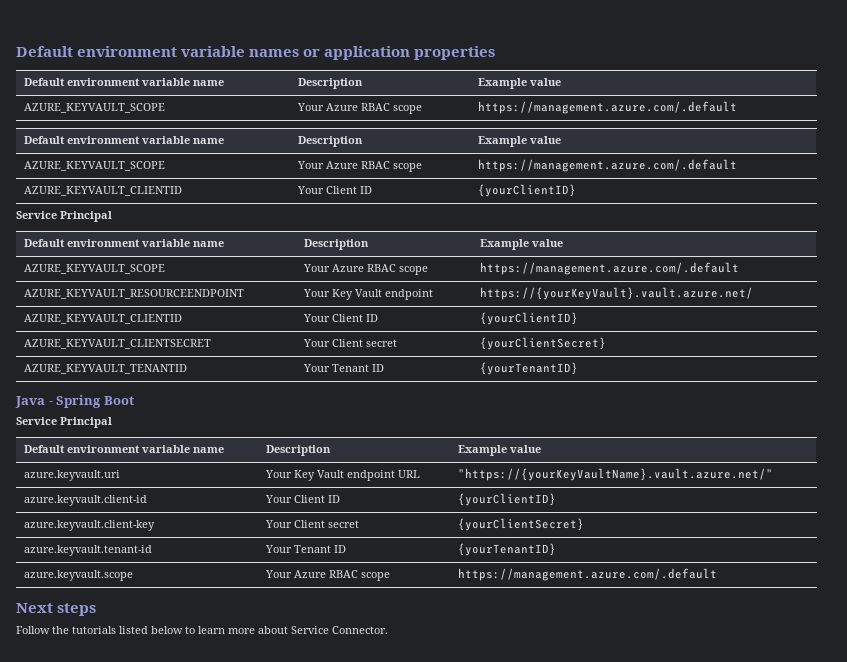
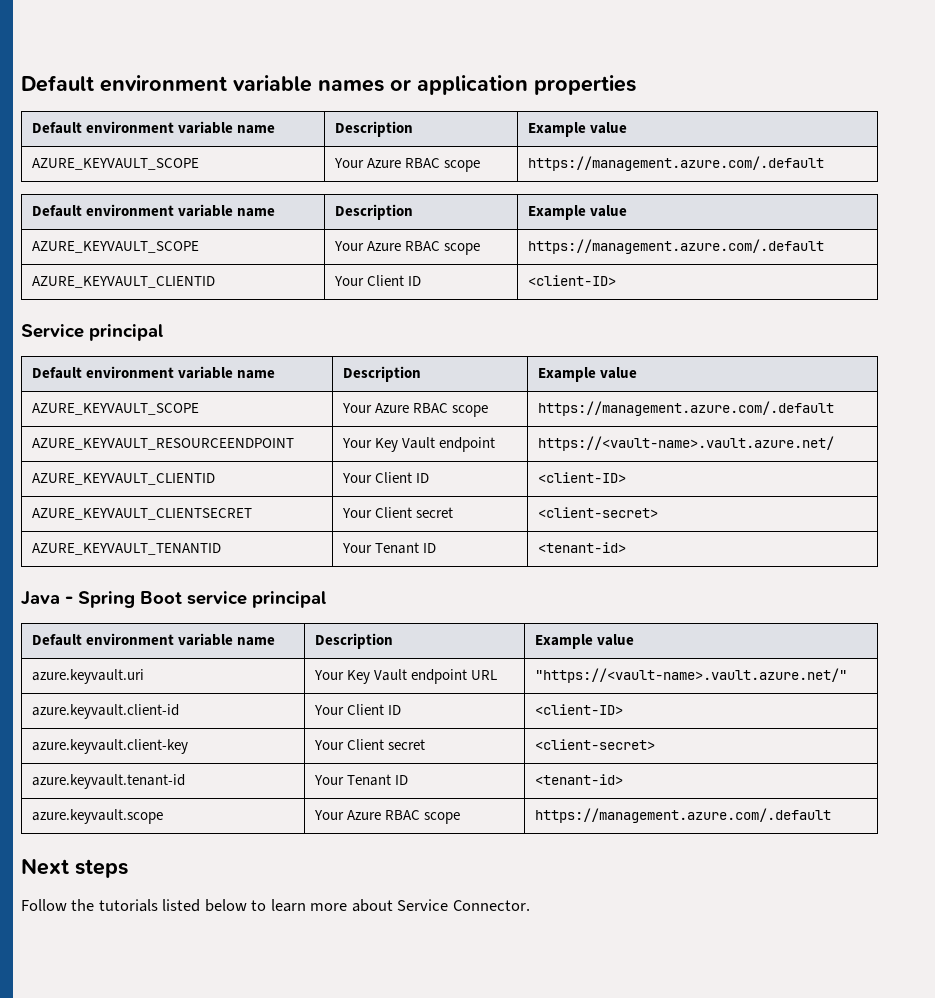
[478,184,577,197] [16,211,112,222] {yourClientID} // Service Principal -> [527,275,616,286] [21,324,163,341] <client-ID> // Service principal
[480,287,754,300] [24,314,183,324] [303,314,379,322] [480,312,579,325] https://{yourKeyVault}.vault.azure.net/ // AZURE_KEYVAULT_CLIENTID | Your Client ID | {yourClientID} -> [537,436,834,451] [31,473,215,485] [341,472,429,483] [537,472,626,483] https://<vault-name>.vault.azure.net/ // AZURE_KEYVAULT_CLIENTID | Your Client ID | <client-ID>
[480,337,607,350] {yourClientSecret} -> [537,507,658,518] <client-secret>
[480,362,579,375] {yourTenantID} -> [537,542,626,553] <tenant-id>
[16,417,112,428] // Service Principal -> [187,591,326,608] service principal
[458,468,774,481] "https://{yourKeyVaultName}.vault.azure.net/" -> [534,668,847,683] "https://<vault-name>.vault.azure.net/"
[458,493,557,506] {yourClientID} -> [534,704,623,715] <client-ID>
[458,518,585,531] {yourClientSecret} -> [534,739,655,750] <client-secret>
[458,543,557,556] {yourTenantID} -> [534,774,623,785] <tenant-id>

